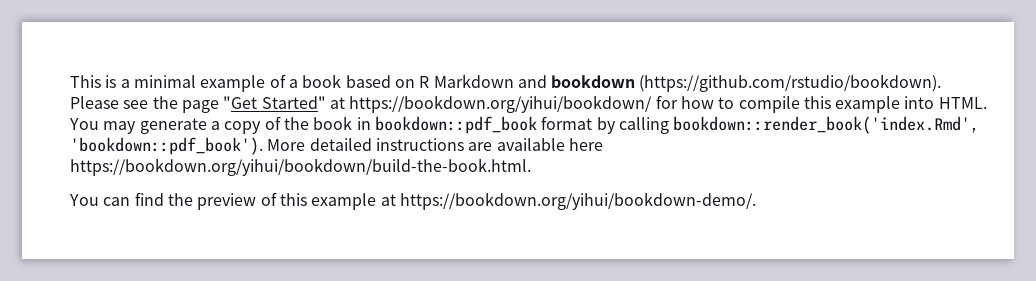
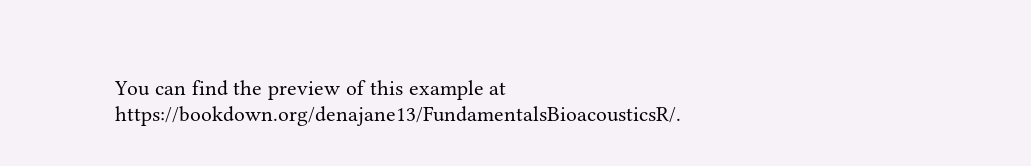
[70,74,942,92] [70,95,987,113] [69,116,980,134] [70,137,603,155] [70,158,531,176] This is a minimal example of a book based on R Markdown and bookdown (https://github.com/rstudio/bookdown). Please see the page "Get Started" at https://bookdown.org/yihui/bookdown/ for how to compile this example into HTML. You may generate a copy of the book in bookdown::pdf_book format by calling bookdown::render_book('index.Rmd', 'bookdown::pdf_book'). More detailed instructions are available here https://bookdown.org/yihui/bookdown/build-the-book.html. // -> (114, 88) none
[399,192,756,210] https://bookdown.org/yihui/bookdown-demo/. -> [115,106,681,126] https://bookdown.org/denajane13/FundamentalsBioacousticsR/.

